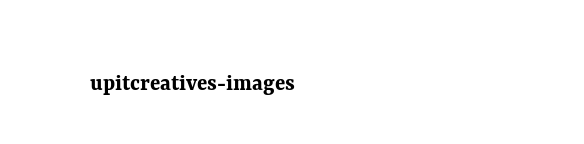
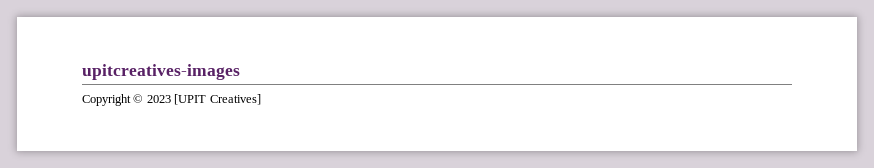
(295, 85) none -> [82,94,261,106] // Copyright © 2023 [UPIT Creatives]

